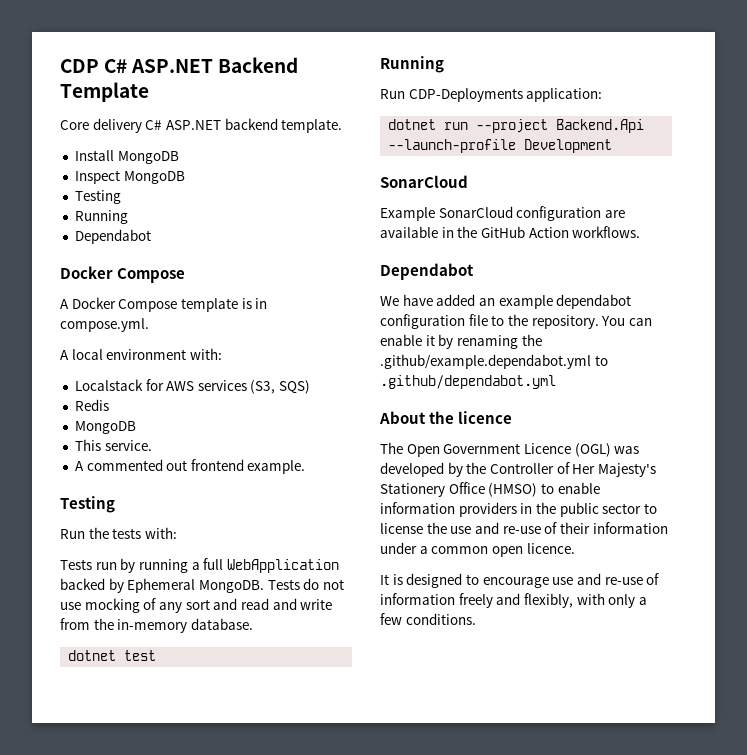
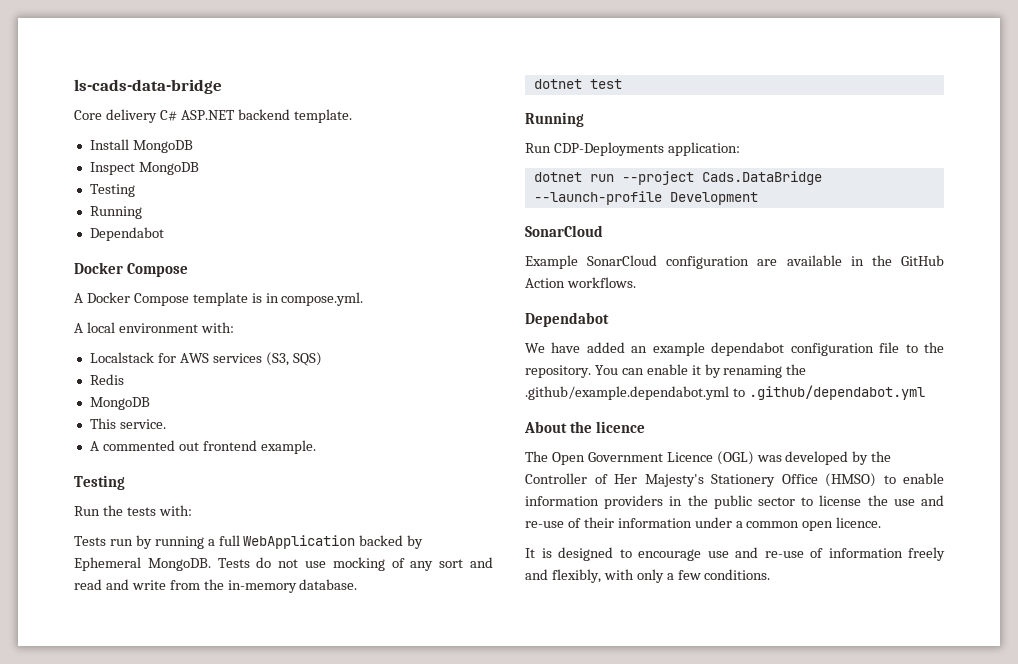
[60,57,299,73] [60,82,149,102] CDP C# ASP.NET Backend Template -> [74,79,222,94] ls-cads-data-bridge
[556,119,645,133] Backend.Api -> [701,171,822,185] Cads.DataBridge

